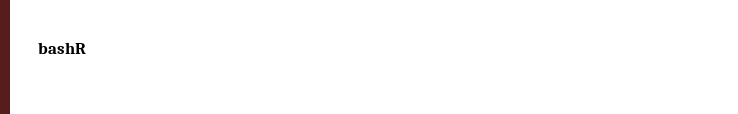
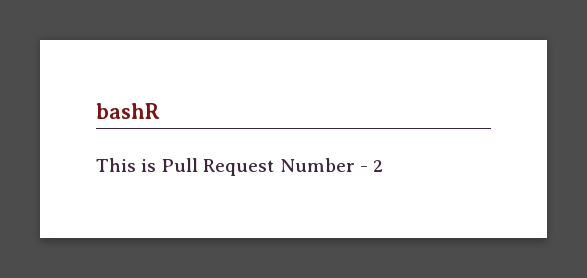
(86, 48) none -> [96,158,383,176] // This is Pull Request Number - 2

